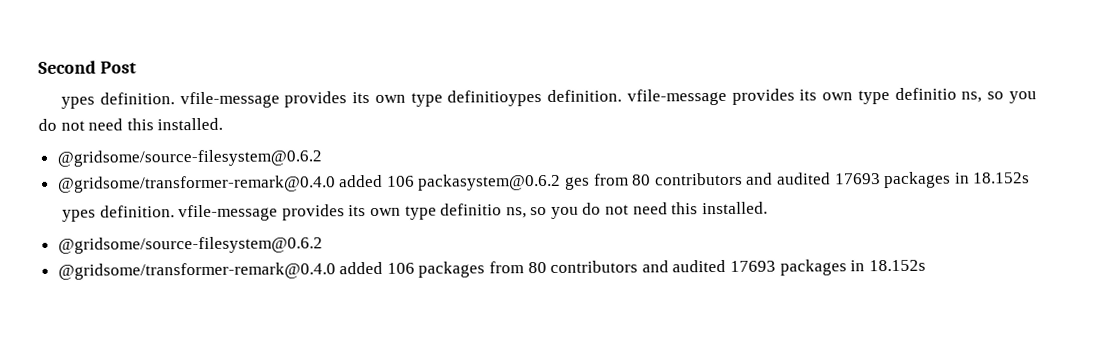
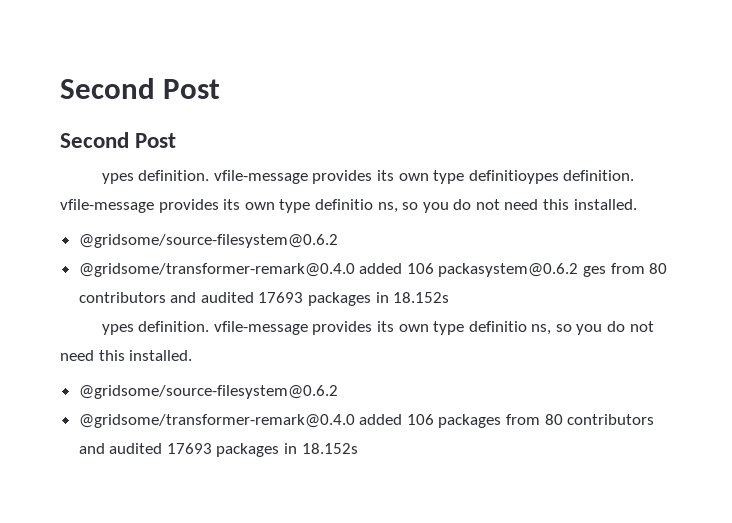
[38,60,137,74] Second Post -> [60,78,221,99] [60,132,177,148] Second Post // Second Post

